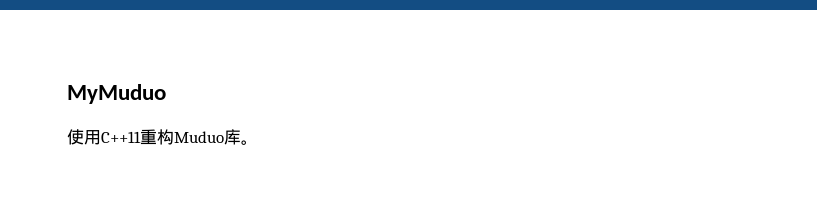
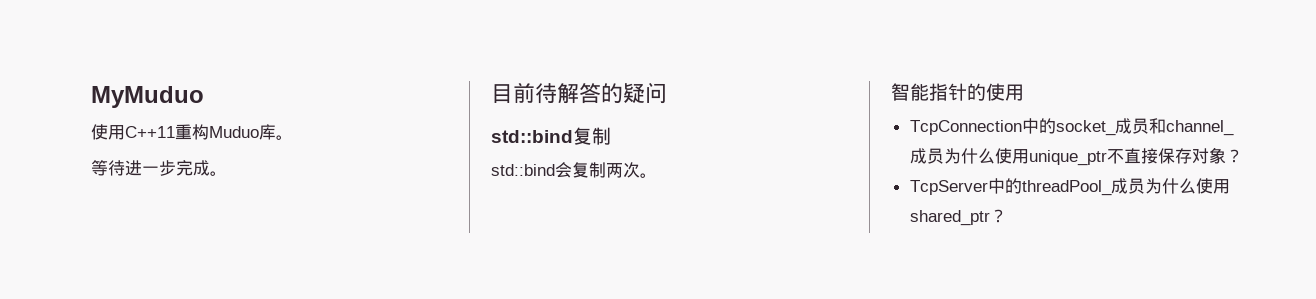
(258, 142) none -> [91,160,227,176] [491,82,667,104] [491,127,611,145] [491,162,657,178] [891,83,1024,101] [909,118,1234,136] [909,147,1243,166] [909,178,1230,196] [909,209,1007,226] // 等待进一步完成。 // 目前待解答的疑问 // std::bind复制 // std::bind会复制两次。 // 智能指针的使用 // TcpConnection中的socket_成员和channel_成员为什么使用unique_ptr不直接保存对象？ // TcpServer中的threadPool_成员为什么使用shared_ptr？

